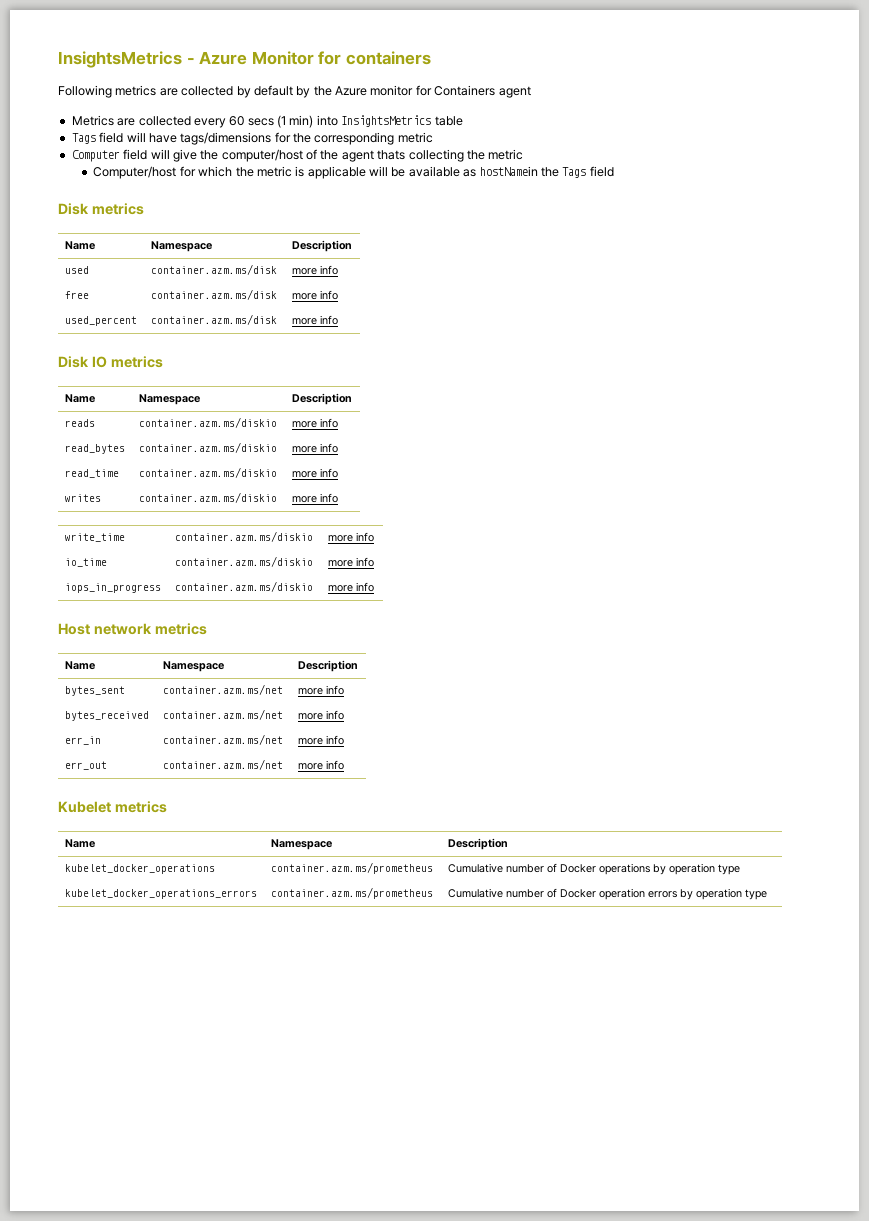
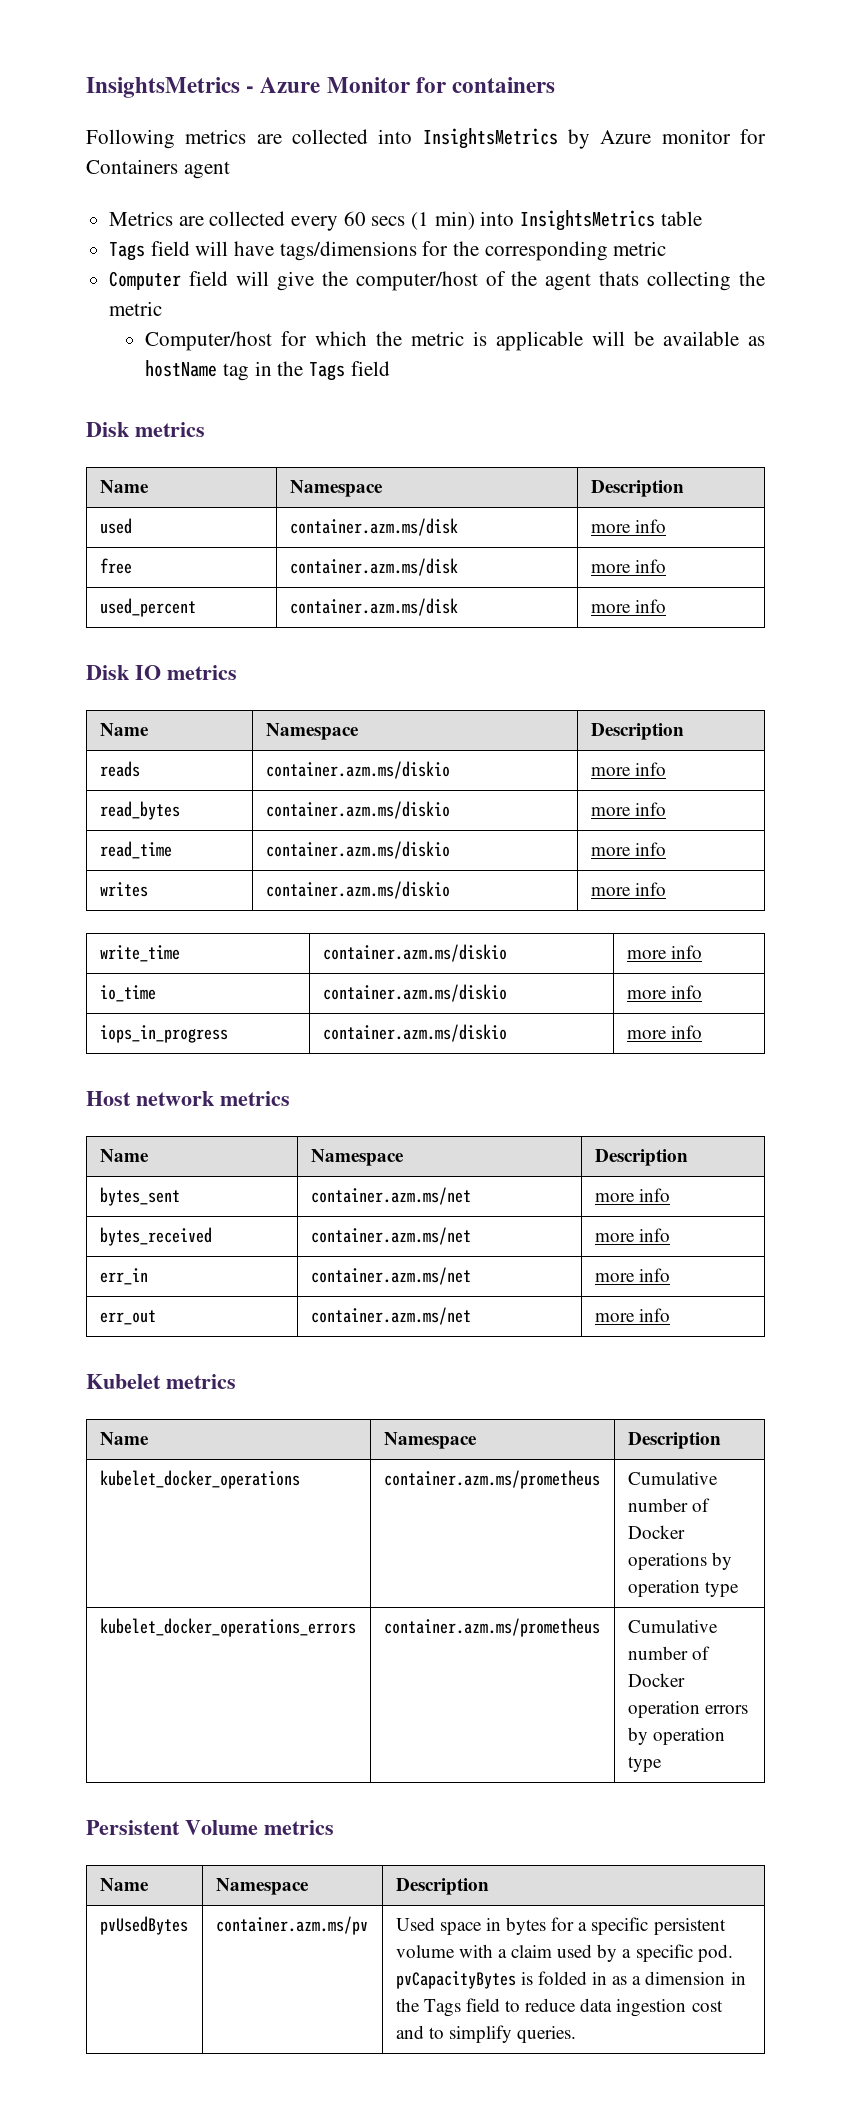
[236,85,332,98] by default by the -> [378,128,590,149] into InsightsMetrics by
[479,166,538,176] hostNamein -> [145,360,272,381] hostName tag in
(767, 894) none -> [86,1820,334,1835] [99,1878,149,1891] [215,1878,309,1895] [395,1878,489,1895] [99,1916,188,1935] [215,1916,368,1935] [395,1917,726,1935] [395,1944,733,1962] [395,1971,746,1989] [395,1998,723,2017] [395,2025,576,2043] // Persistent Volume metrics // Name | Namespace | Description // pvUsedBytes | container.azm.ms/pv | Used space in bytes for a specific persistent volume with a claim used by a specific pod. pvCapacityBytes is folded in as a dimension in the Tags field to reduce data ingestion cost and to simplify queries.

